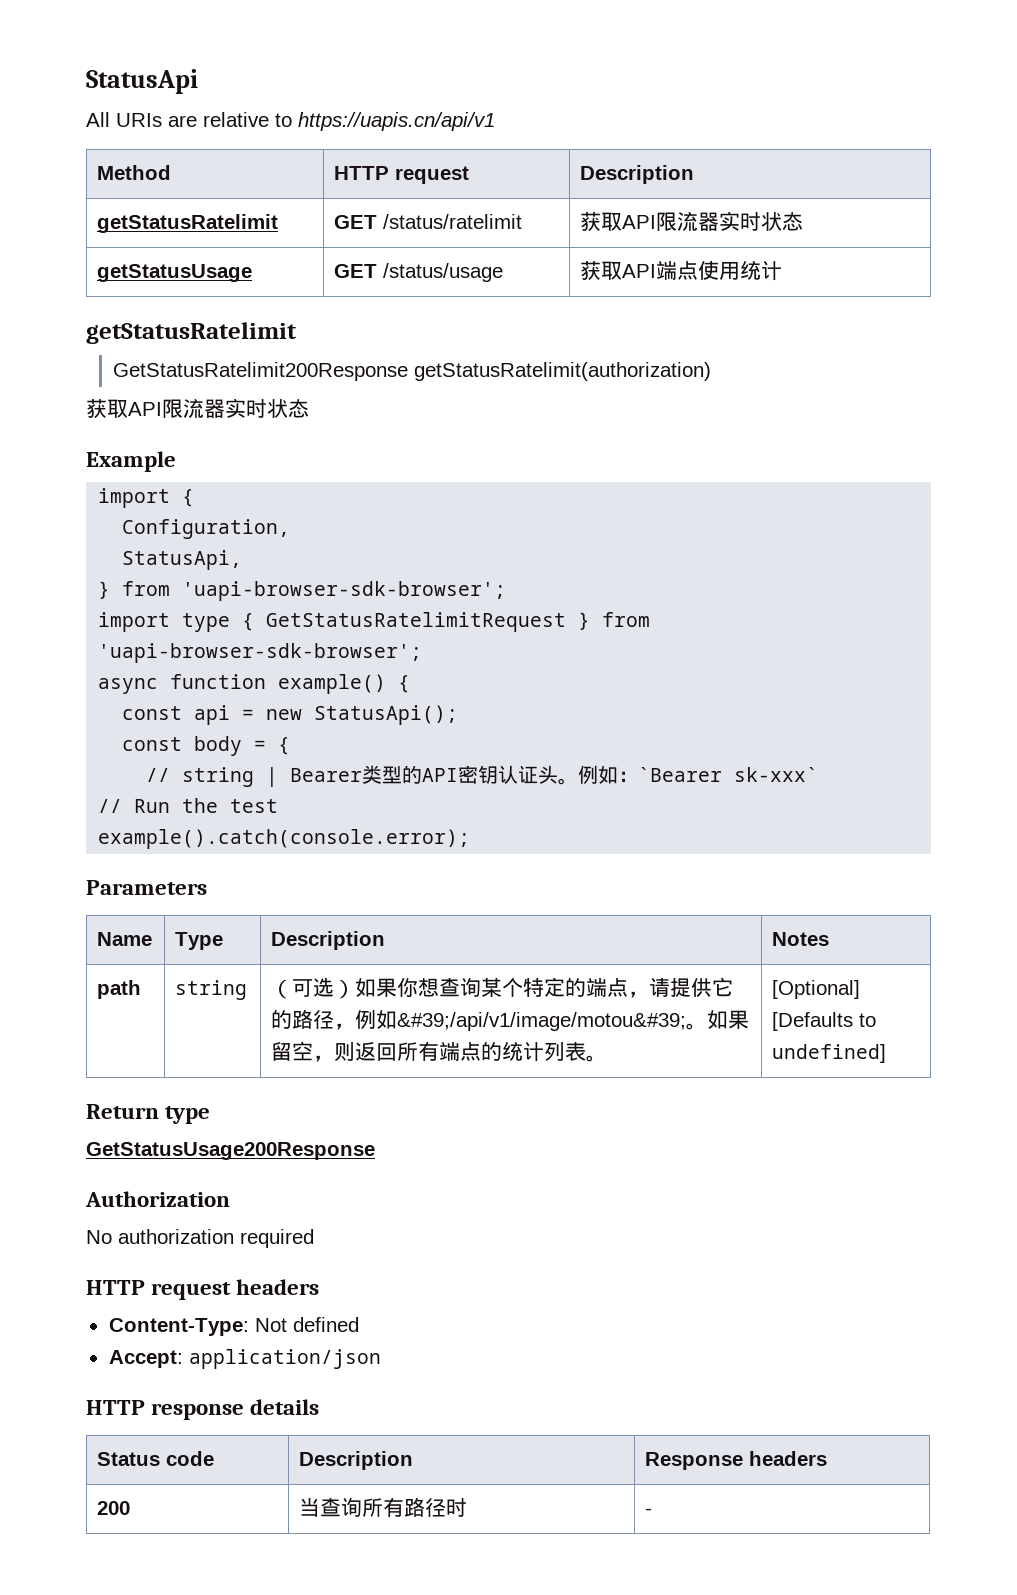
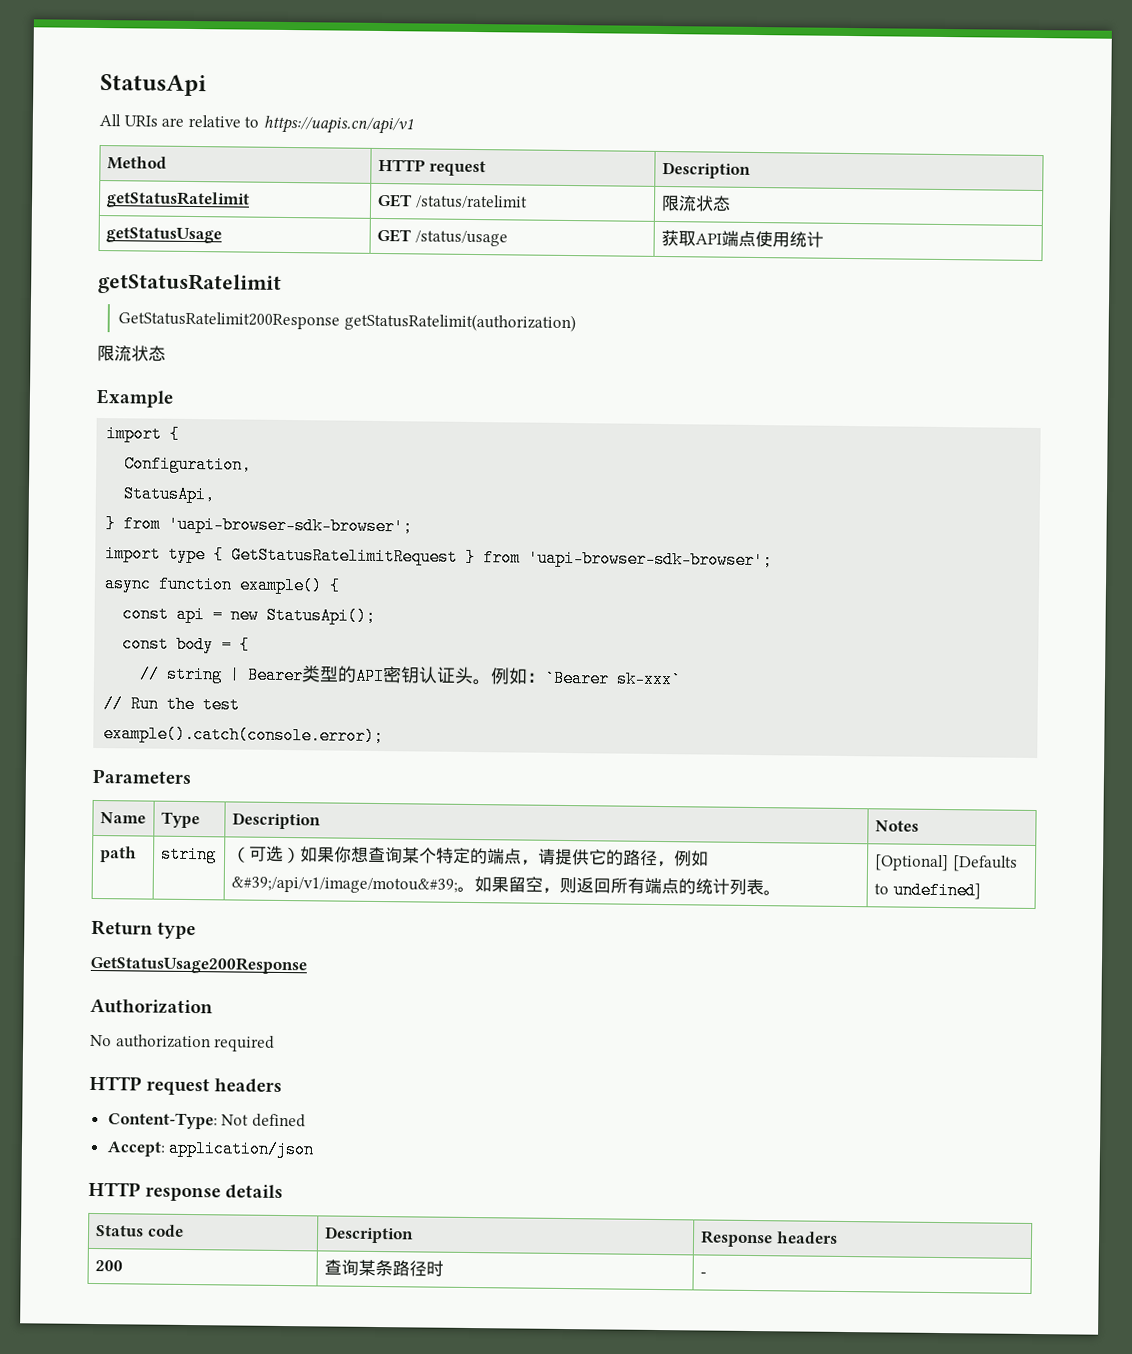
[580,211,762,232] 获取API限流器实时 -> [660,194,697,212] 限流
[86,398,267,419] 获取API限流器实时 -> [97,344,132,362] 限流
[299,1497,405,1517] 当查询所有 -> [323,1259,393,1277] 查询某条

